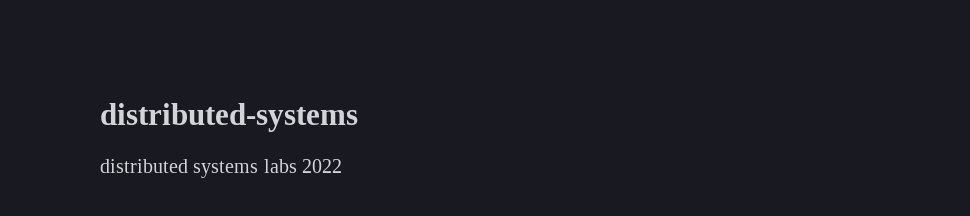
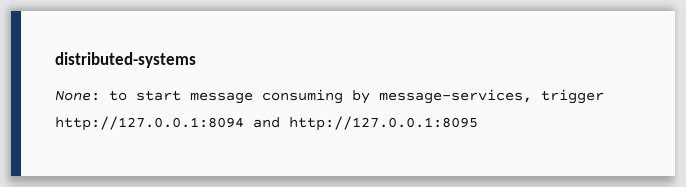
[100,159,343,178] distributed systems labs 2022 -> [55,89,604,104] [55,116,478,131] None: to start message consuming by message-services, trigger http://127.0.0.1:8094 and http://127.0.0.1:8095

